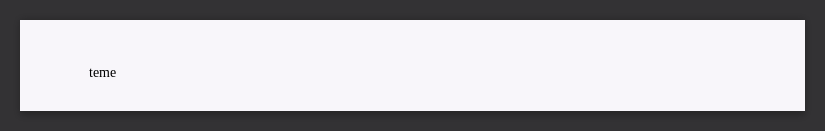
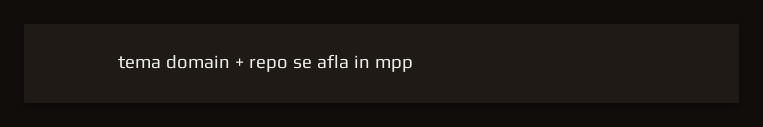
[89,68,116,77] teme -> [118,54,413,72] tema domain + repo se afla in mpp

